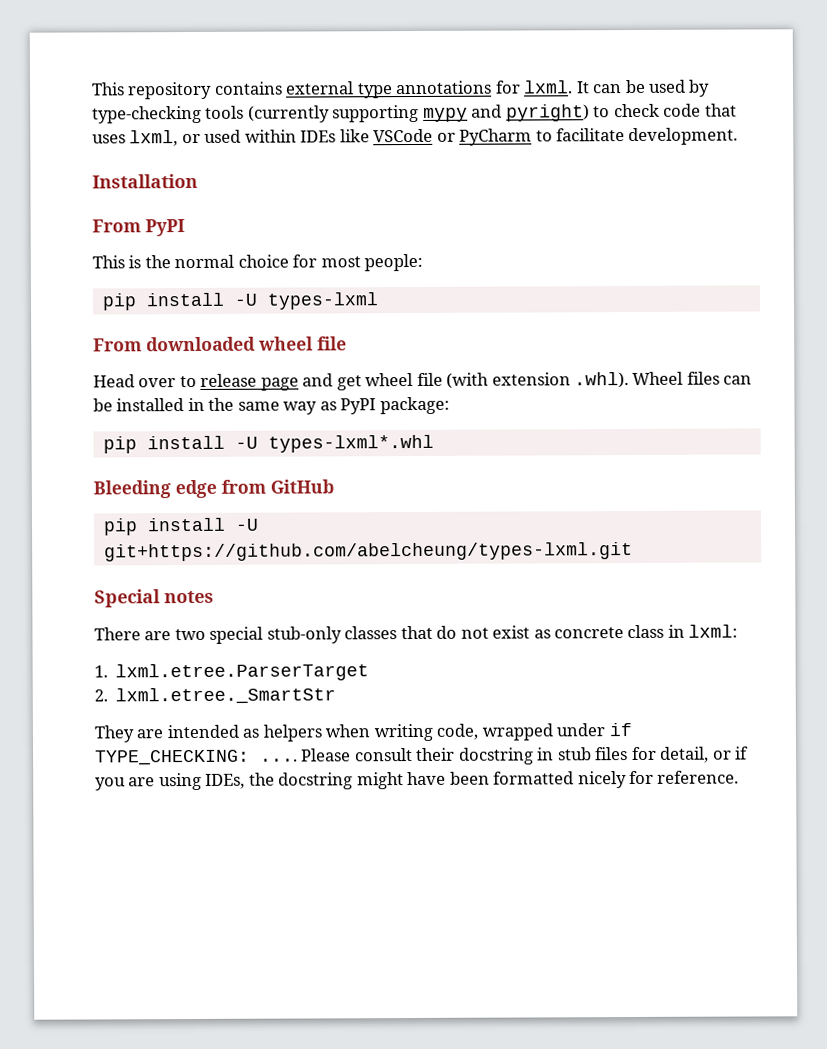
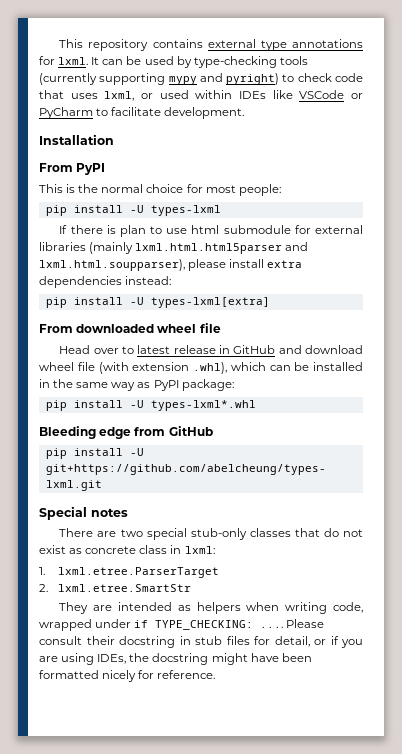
(379, 301) none -> [59,225,364,237] [39,242,309,254] [39,259,303,271] [39,276,172,288] [45,297,270,308] // If there is plan to use html submodule for external libraries (mainly lxml.html.html5parser and lxml.html.soupparser), please install extra dependencies instead: // pip install -U types-lxml[extra]
[200,373,362,391] release page and get -> [137,345,364,354] latest release in GitHub and download
[574,371,720,389] .whl). Wheel files -> [193,362,266,374] .whl), which
[115,687,337,705] lxml.etree._SmartStr -> [58,584,192,592] lxml.etree.SmartStr

